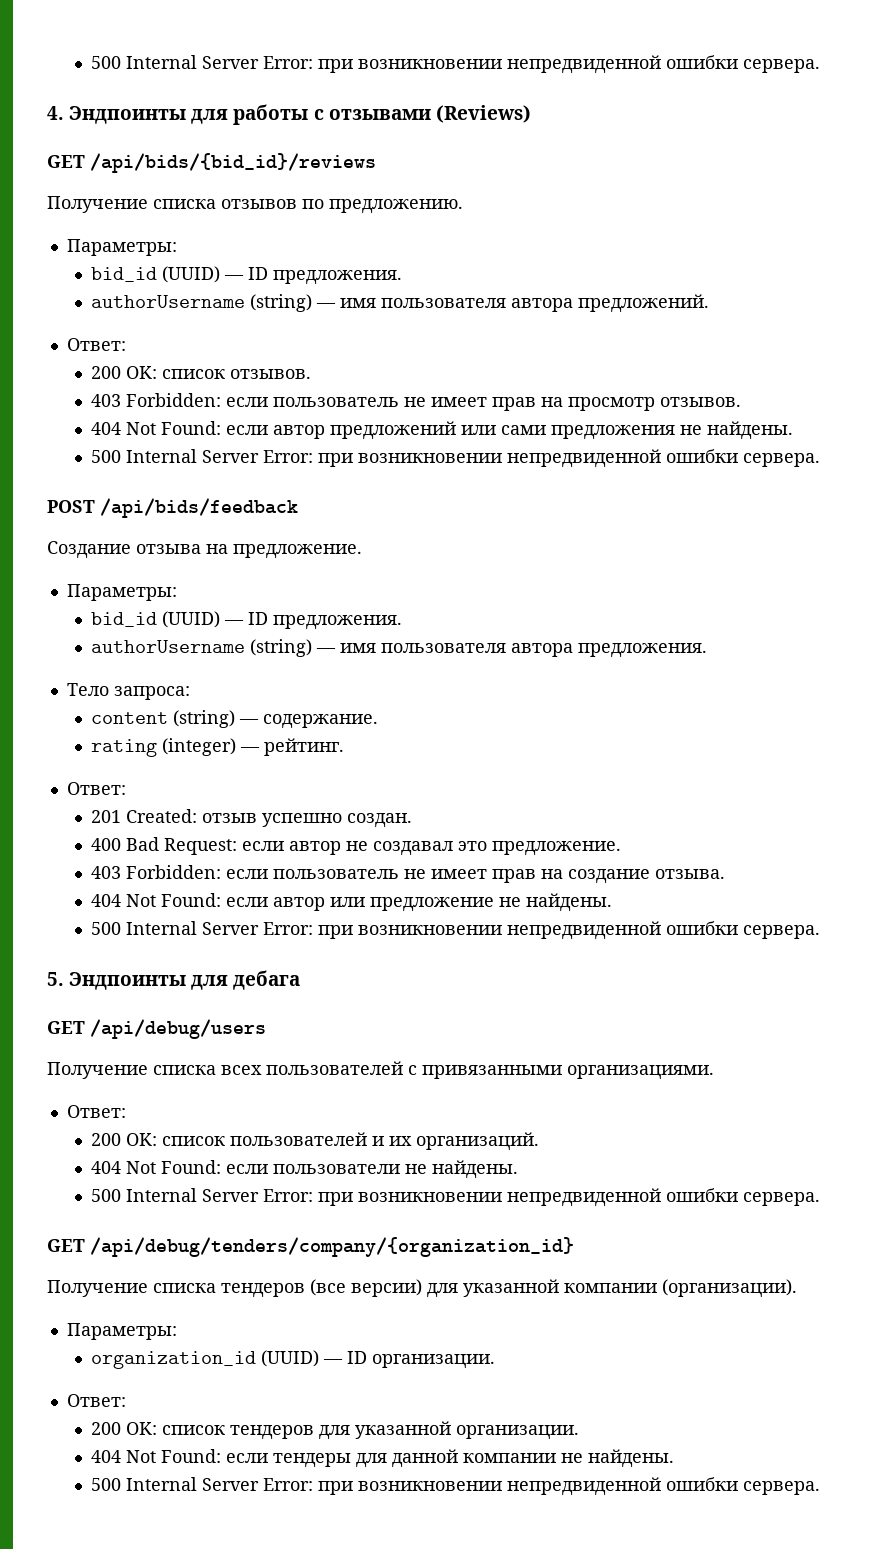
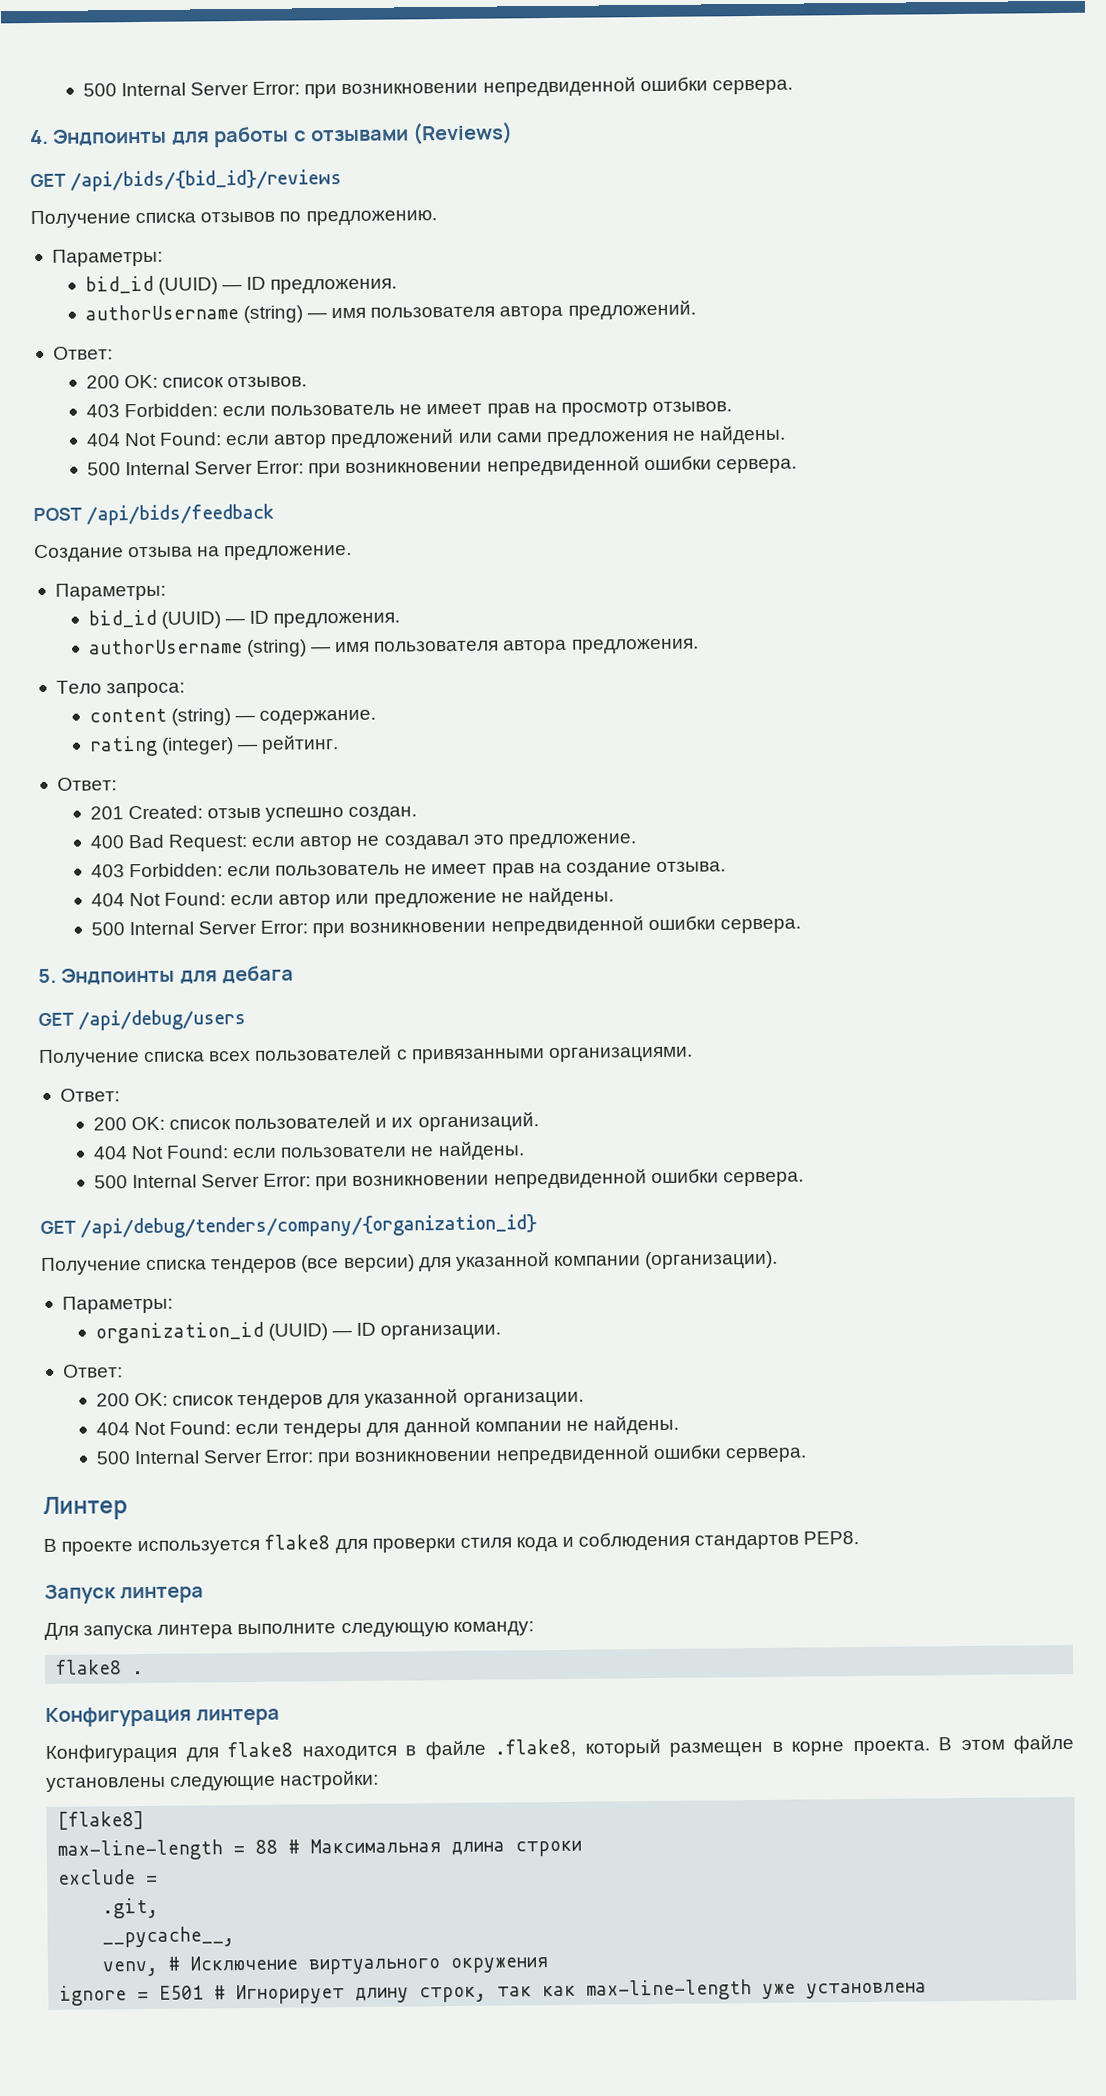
(821, 1488) none -> [43,1496,128,1521] [43,1531,860,1556] [44,1584,205,1604] [44,1621,534,1640] [55,1659,145,1675] [45,1706,281,1727] [45,1734,1074,1763] [46,1770,380,1792] [57,1811,145,1830] [57,1838,583,1861] [58,1869,159,1885] [102,1897,160,1919] [102,1926,236,1948] [102,1955,550,1977] [59,1979,928,2006] // Линтер // В проекте используется flake8 для проверки стиля кода и соблюдения стандартов PEP8. // Запуск линтера // Для запуска линтера выполните следующую команду: // flake8 . // Конфигурация линтера // Конфигурация для flake8 находится в файле .flake8, который размещен в корне проекта. В этом файле установлены следующие настройки: // [flake8] // max-line-length = 88 # Максимальная длина строки // exclude = // .git, // __pycache__, // venv, # Исключение виртуального окружения // ignore = E501 # Игнорирует длину строк, так как max-line-length уже установлена

